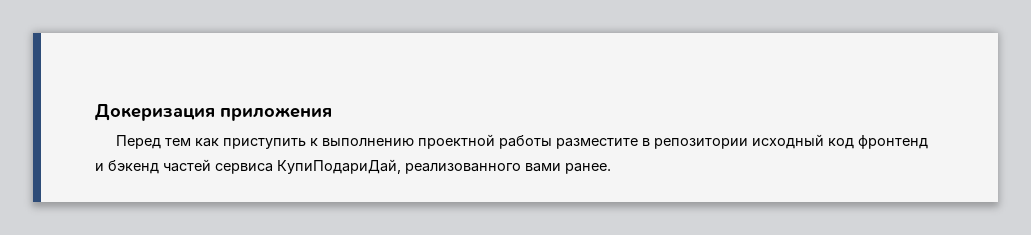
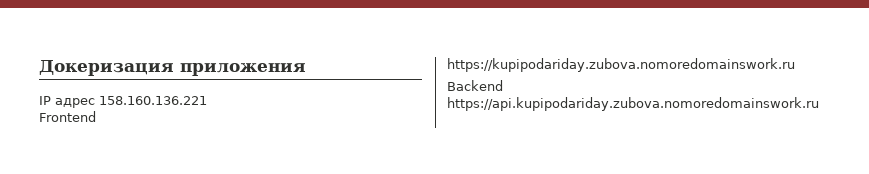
[115,134,928,149] [95,159,611,174] Перед тем как приступить к выполнению проектной работы разместите в репозитории исходный код фронтенд и бэкенд частей сервиса КупиПодариДай, реализованного вами ранее. -> [39,96,207,108] [39,111,96,122] [447,58,795,72] [447,80,503,91] [447,97,819,111] IP адрес 158.160.136.221 // Frontend https://kupipodariday.zubova.nomoredomainswork.ru // Backend https://api.kupipodariday.zubova.nomoredomainswork.ru

